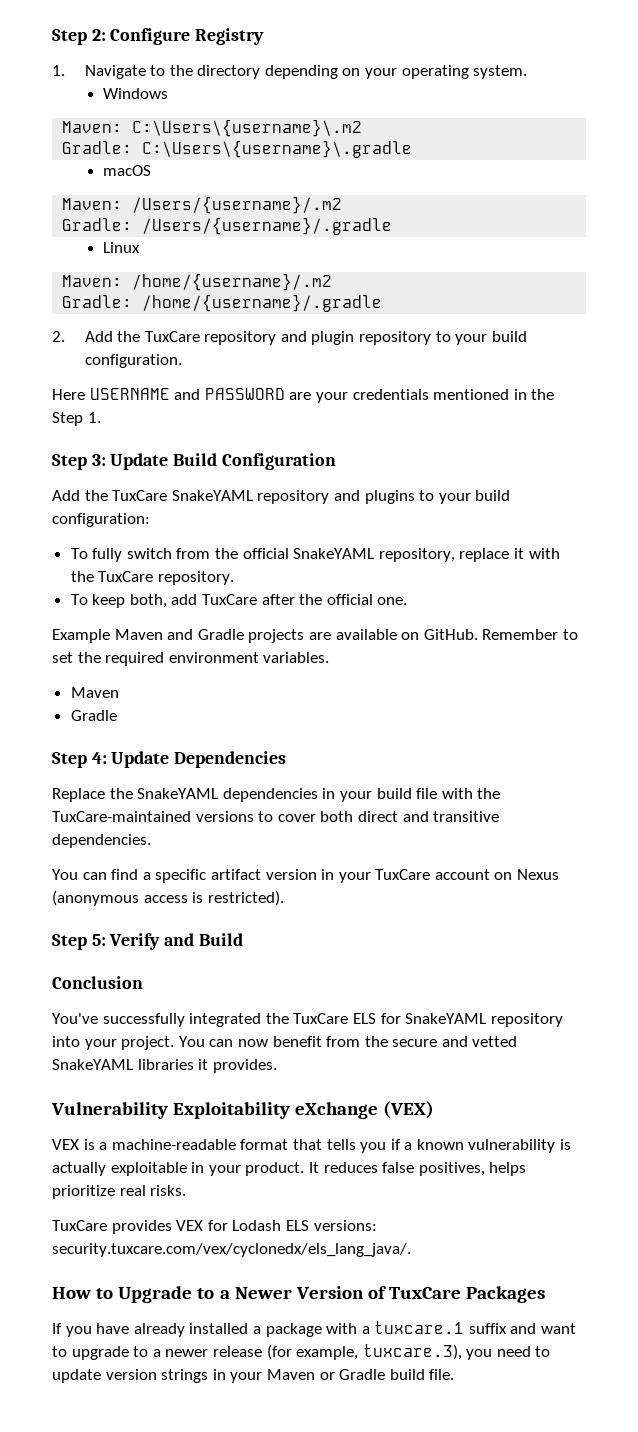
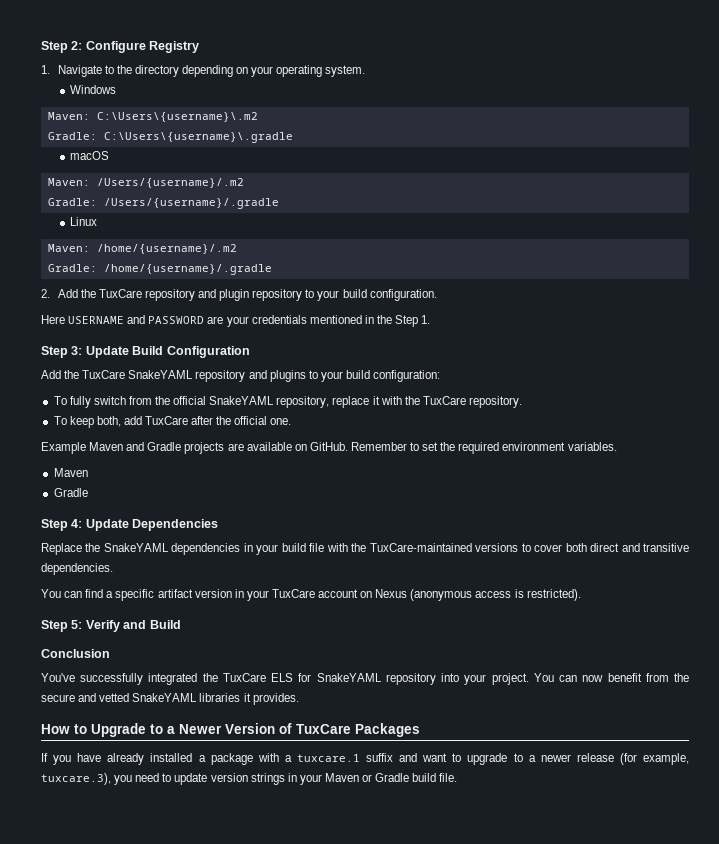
[51,1101,435,1119] [52,1139,572,1153] [52,1162,527,1176] [52,1185,187,1199] [52,1220,377,1234] [52,1243,411,1257] // Vulnerability Exploitability eXchange (VEX) // VEX is a machine-readable format that tells you if a known vulnerability is actually exploitable in your product. It reduces false positives, helps prioritize real risks. // TuxCare provides VEX for Lodash ELS versions: security.tuxcare.com/vex/cyclonedx/els_lang_java/. -> (299, 699) none

